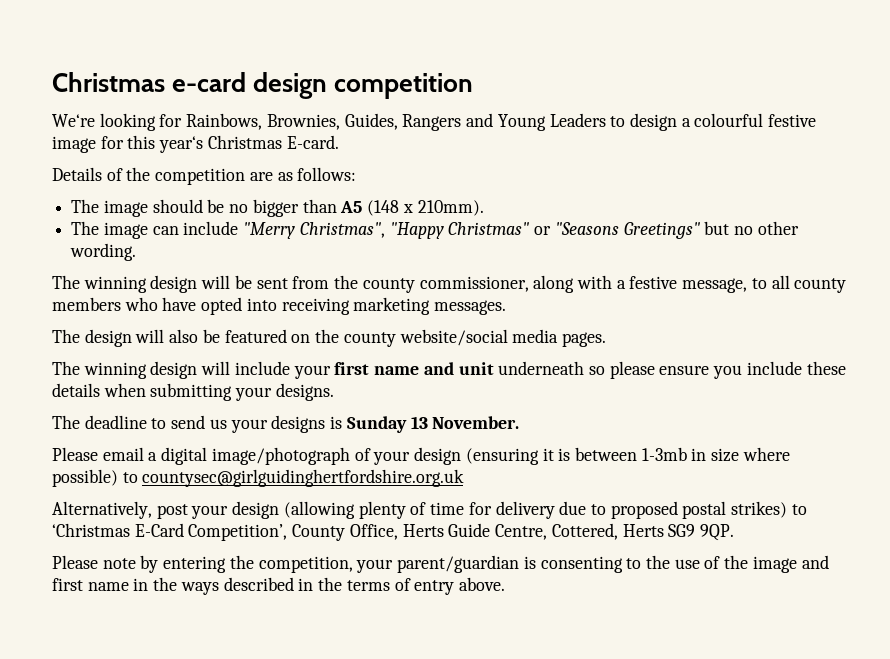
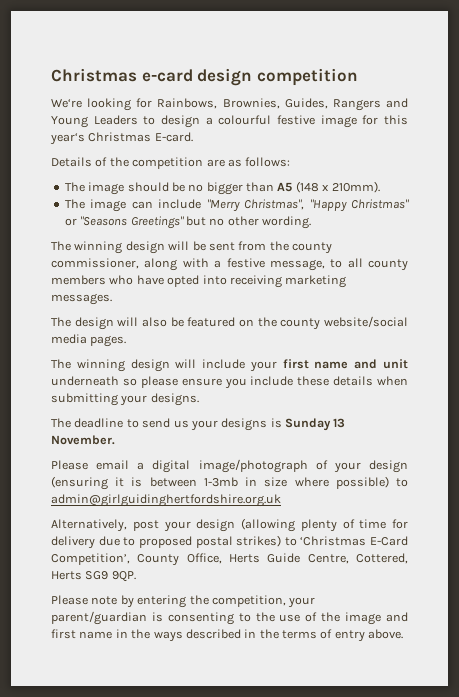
[142,469,465,487] countysec@girlguidinghertfordshire.org.uk -> [51,494,281,507] admin@girlguidinghertfordshire.org.uk

